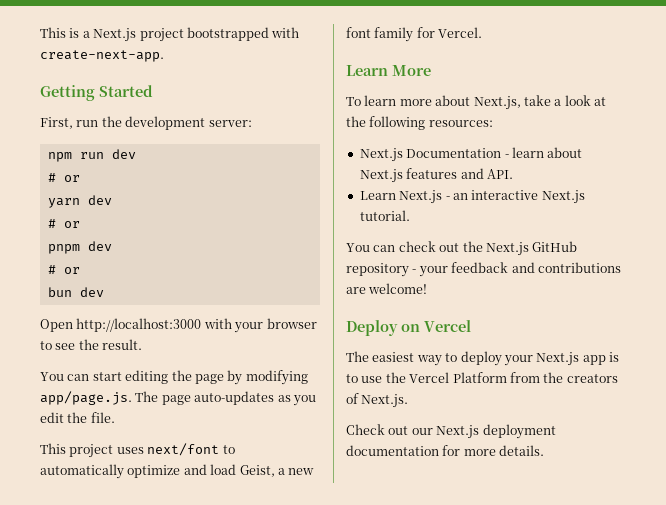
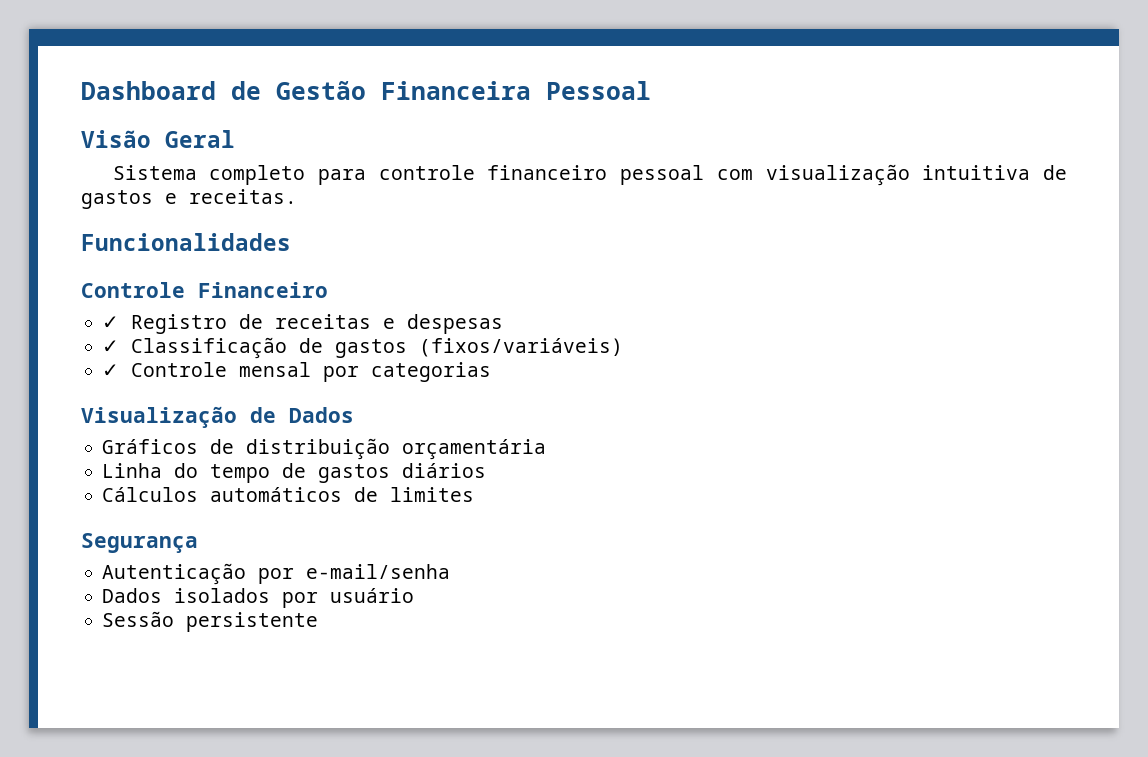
[40,27,300,42] [40,50,164,62] [40,85,153,101] [40,116,252,130] [47,149,136,162] [47,173,80,182] [47,195,112,208] [47,219,80,228] [47,241,112,254] [47,265,80,274] [47,287,104,297] [40,318,317,333] [40,339,143,350] [40,370,308,385] [40,391,316,406] [40,412,115,423] [40,443,235,458] [40,464,315,479] [346,27,483,42] [346,65,431,76] [346,95,606,110] [346,116,493,130] [359,147,583,162] [359,168,513,183] [359,190,585,204] [359,210,410,221] [346,241,578,256] [346,262,621,277] [346,283,428,294] [346,320,471,336] [346,351,619,366] [346,372,618,383] [346,393,409,408] [346,424,556,439] [346,445,545,456] This is a Next.js project bootstrapped with create-next-app. // Getting Started // First, run the development server: // npm run dev // # or // yarn dev // # or // pnpm dev // # or // bun dev // Open http://localhost:3000 with your browser to see the result. // You can start editing the page by modifying app/page.js. The page auto-updates as you edit the file. // This project uses next/font to automatically optimize and load Geist, a new font family for Vercel. // Learn More // To learn more about Next.js, take a look at the following resources: // Next.js Documentation - learn about Next.js features and API. // Learn Next.js - an interactive Next.js tutorial. // You can check out the Next.js GitHub repository - your feedback and contributions are welcome! // Deploy on Vercel // The easiest way to deploy your Next.js app is to use the Vercel Platform from the creators of Next.js. // Check out our Next.js deployment documentation for more details. -> [81,81,651,100] [81,130,235,148] [112,164,1068,186] [81,189,297,209] [81,233,291,251] [81,282,328,298] [102,314,504,334] [102,337,624,359] [102,362,492,382] [81,406,354,428] [102,438,547,460] [102,463,487,483] [102,487,475,502] [81,533,198,553] [102,563,451,585] [102,588,415,608] [102,611,319,632] Dashboard de Gestão Financeira Pessoal // Visão Geral // Sistema completo para controle financeiro pessoal com visualização intuitiva de gastos e receitas. // Funcionalidades // Controle Financeiro // ✓ Registro de receitas e despesas // ✓ Classificação de gastos (fixos/variáveis) // ✓ Controle mensal por categorias // Visualização de Dados // Gráficos de distribuição orçamentária // Linha do tempo de gastos diários // Cálculos automáticos de limites // Segurança // Autenticação por e-mail/senha // Dados isolados por usuário // Sessão persistente

